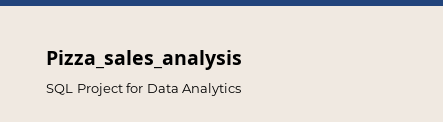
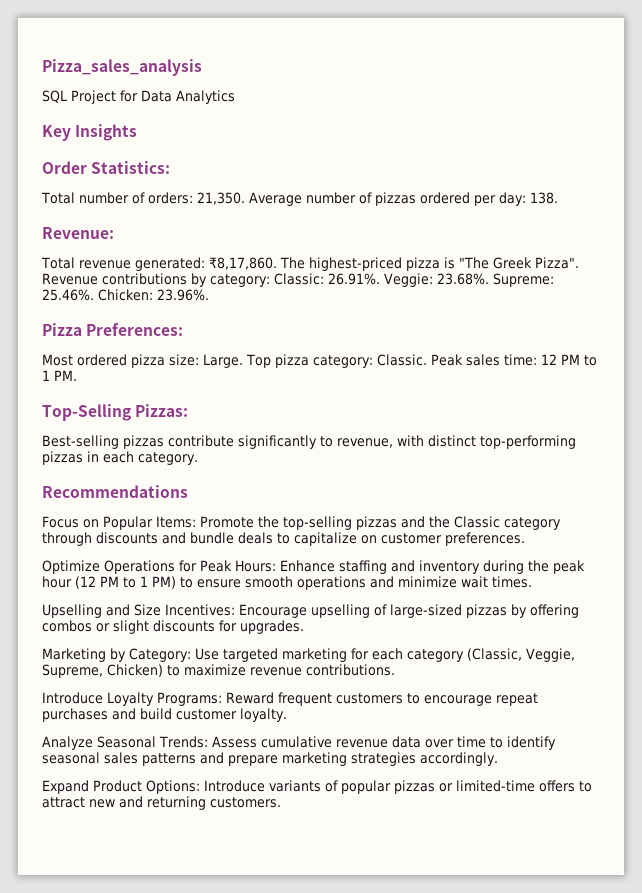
(242, 89) none -> [42,124,138,141] [42,161,171,174] [41,192,558,206] [42,227,114,239] [41,257,579,271] [42,273,554,287] [42,289,209,301] [42,323,184,336] [42,354,597,368] [42,370,77,381] [42,404,189,421] [42,435,576,449] [42,451,198,465] [42,485,188,498] [42,516,561,530] [42,532,525,546] [42,560,585,574] [42,576,532,590] [42,604,579,618] [42,620,304,634] [42,648,575,662] [42,664,395,678] [42,692,538,706] [42,708,287,722] [42,736,556,750] [42,752,498,766] [42,780,592,794] [42,796,281,810] // Key Insights // Order Statistics: // Total number of orders: 21,350. Average number of pizzas ordered per day: 138. // Revenue: // Total revenue generated: ₹8,17,860. The highest-priced pizza is "The Greek Pizza". Revenue contributions by category: Classic: 26.91%. Veggie: 23.68%. Supreme: 25.46%. Chicken: 23.96%. // Pizza Preferences: // Most ordered pizza size: Large. Top pizza category: Classic. Peak sales time: 12 PM to 1 PM. // Top-Selling Pizzas: // Best-selling pizzas contribute significantly to revenue, with distinct top-performing pizzas in each category. // Recommendations // Focus on Popular Items: Promote the top-selling pizzas and the Classic category through discounts and bundle deals to capitalize on customer preferences. // Optimize Operations for Peak Hours: Enhance staffing and inventory during the peak hour (12 PM to 1 PM) to ensure smooth operations and minimize wait times. // Upselling and Size Incentives: Encourage upselling of large-sized pizzas by offering combos or slight discounts for upgrades. // Marketing by Category: Use targeted marketing for each category (Classic, Veggie, Supreme, Chicken) to maximize revenue contributions. // Introduce Loyalty Programs: Reward frequent customers to encourage repeat purchases and build customer loyalty. // Analyze Seasonal Trends: Assess cumulative revenue data over time to identify seasonal sales patterns and prepare marketing strategies accordingly. // Expand Product Options: Introduce variants of popular pizzas or limited-time offers to attract new and returning customers.

